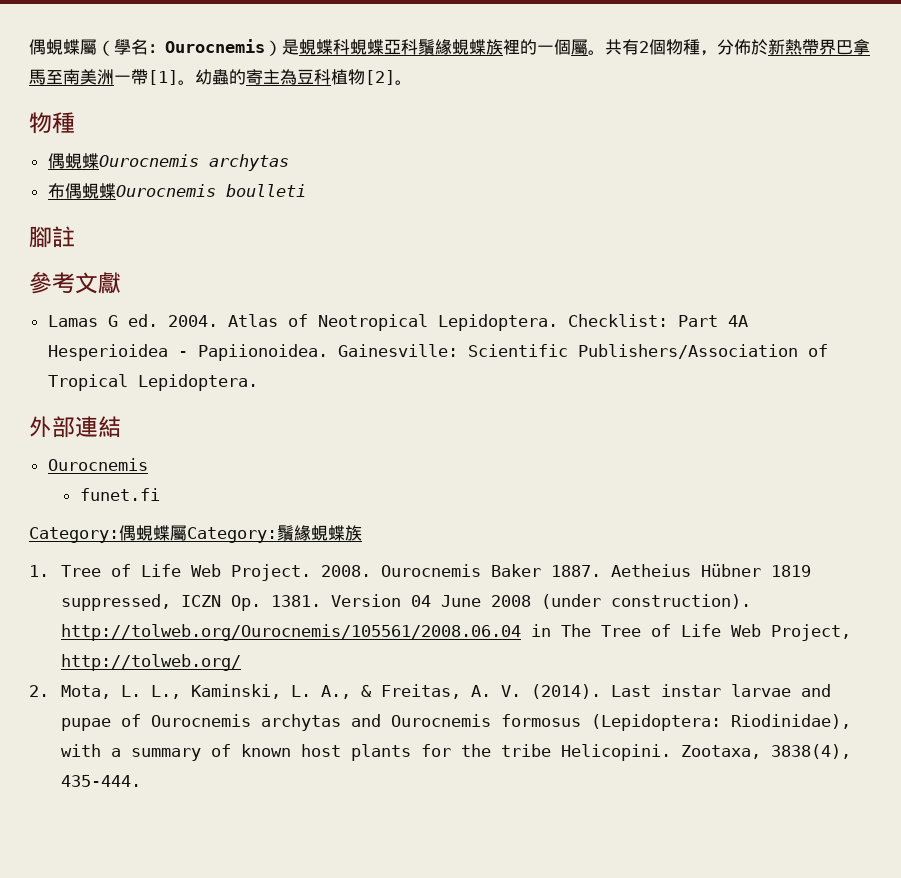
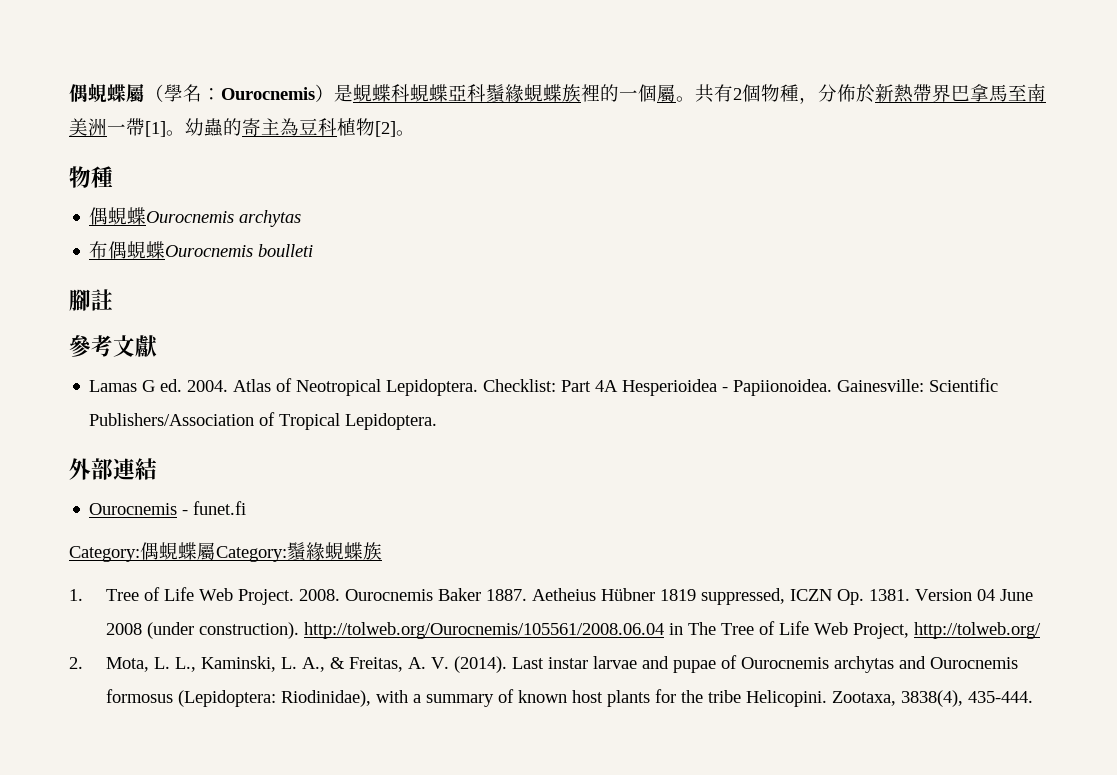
(148, 464) // -> [182,510,189,515] -

